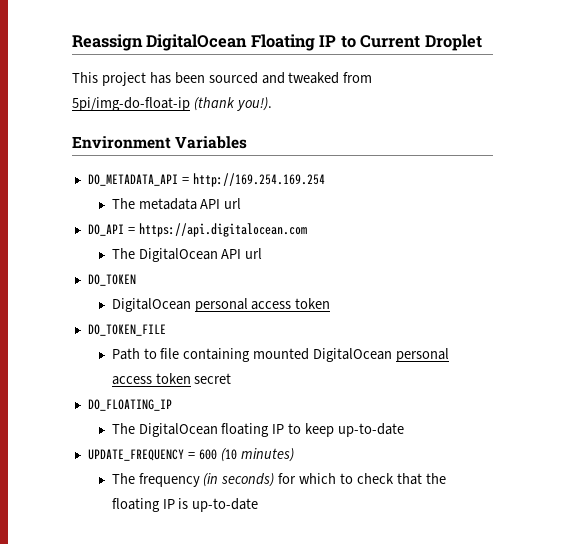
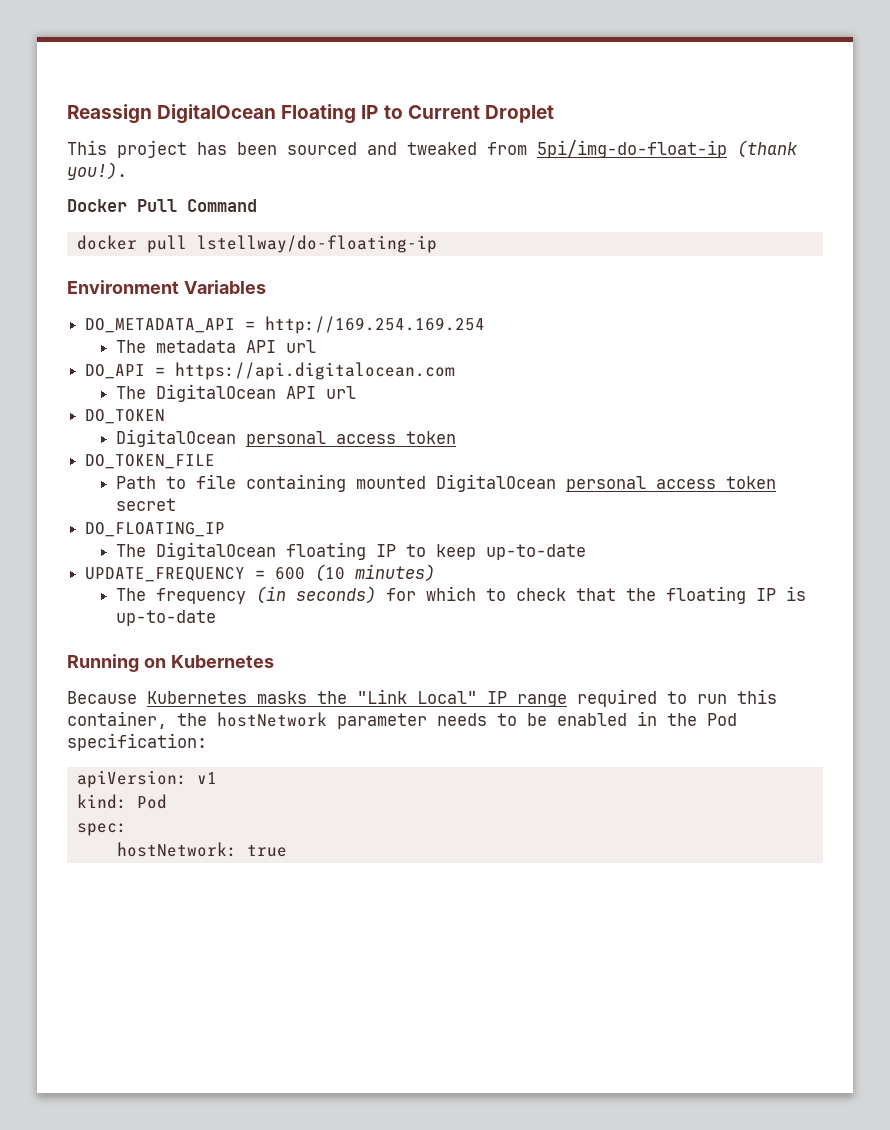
(272, 104) none -> [67,199,257,212] [76,235,437,253] // Docker Pull Command // docker pull lstellway/do-floating-ip
(259, 505) none -> [67,654,274,672] [67,689,777,707] [67,711,737,729] [67,733,207,751] [76,770,217,788] [76,794,167,809] [76,823,127,836] [116,842,287,857] // Running on Kubernetes // Because Kubernetes masks the "Link Local" IP range required to run this container, the hostNetwork parameter needs to be enabled in the Pod specification: // apiVersion: v1 // kind: Pod // spec: // hostNetwork: true

